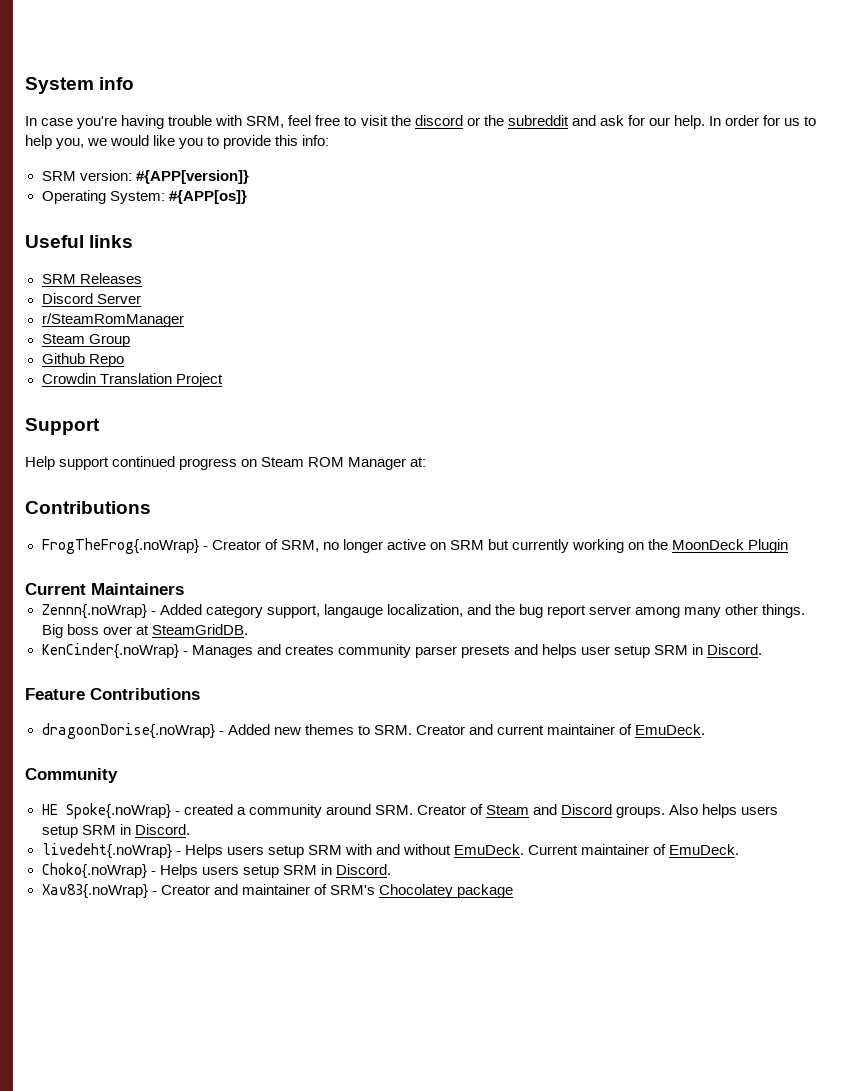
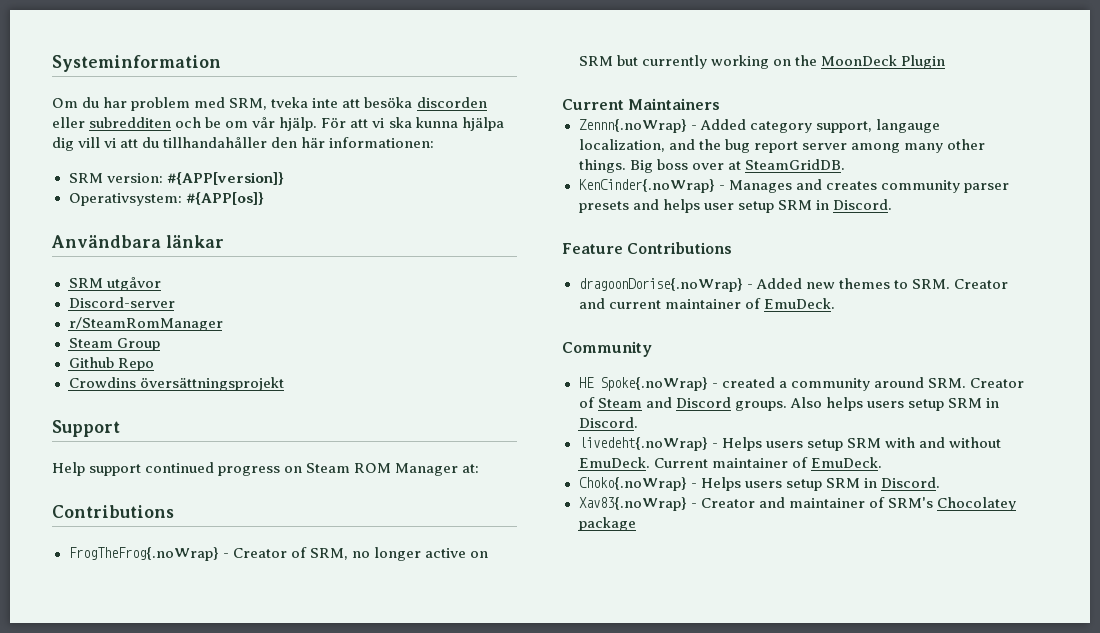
[25,77,135,94] [25,115,817,129] [25,135,330,149] System info // In case you're having trouble with SRM, feel free to visit the discord or the subreddit and ask for our help. In order for us to help you, we would like you to provide this info: -> [52,55,221,72] [52,97,487,111] [52,117,504,131] [52,137,435,151] Systeminformation // Om du har problem med SRM, tveka inte att besöka discorden eller subredditen och be om vår hjälp. För att vi ska kunna hjälpa dig vill vi att du tillhandahåller den här informationen:
[41,190,165,204] Operating System: -> [68,193,182,206] Operativsystem:
[25,235,134,248] [41,273,142,284] [41,293,141,304] Useful links // SRM Releases // Discord Server -> [51,235,224,248] [68,277,161,291] [68,297,175,308] Användbara länkar // SRM utgåvor // Discord-server
[41,373,223,387] Crowdin Translation Project -> [68,377,284,391] Crowdins översättningsprojekt

